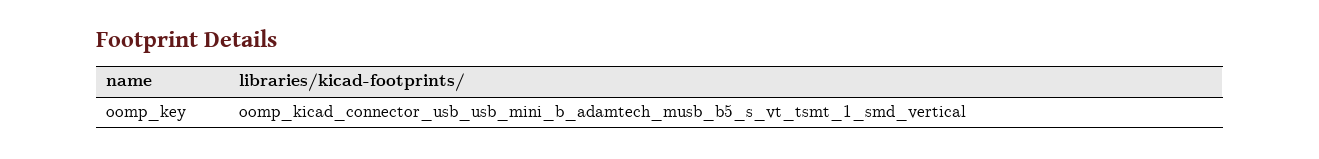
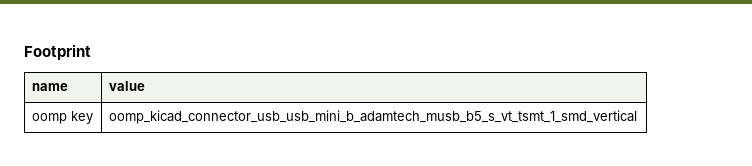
[204,29,278,47] Details -> (91, 52) none
[239,73,466,92] [106,105,187,121] libraries/kicad-footprints/ // oomp_key -> [108,81,145,91] [31,111,93,124] value // oomp key

